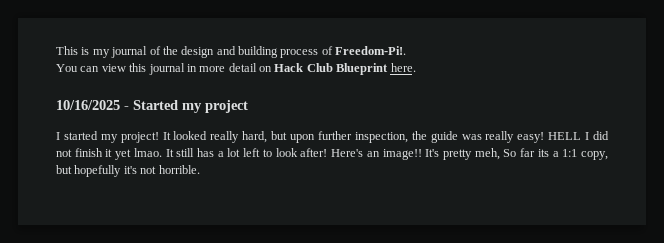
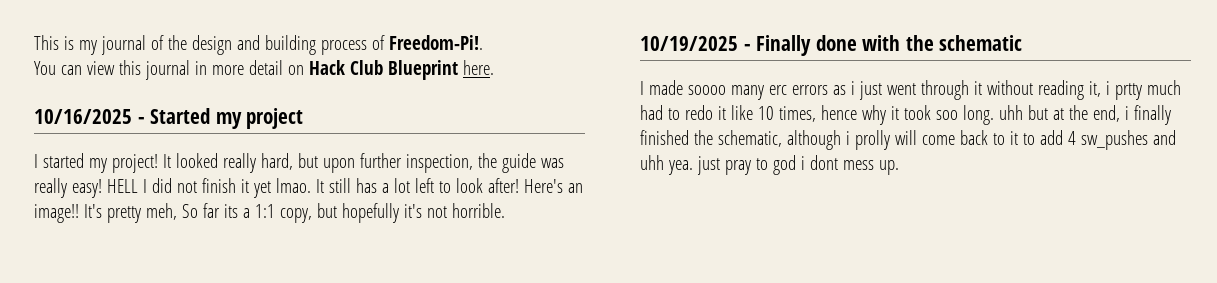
(200, 169) none -> [640,35,1023,56] [640,80,1181,100] [640,105,1171,125] [640,130,1176,150] [640,155,899,175] // 10/19/2025 - Finally done with the schematic // I made soooo many erc errors as i just went through it without reading it, i prtty much had to redo it like 10 times, hence why it took soo long. uhh but at the end, i finally finished the schematic, although i prolly will come back to it to add 4 sw_pushes and uhh yea. just pray to god i dont mess up.

